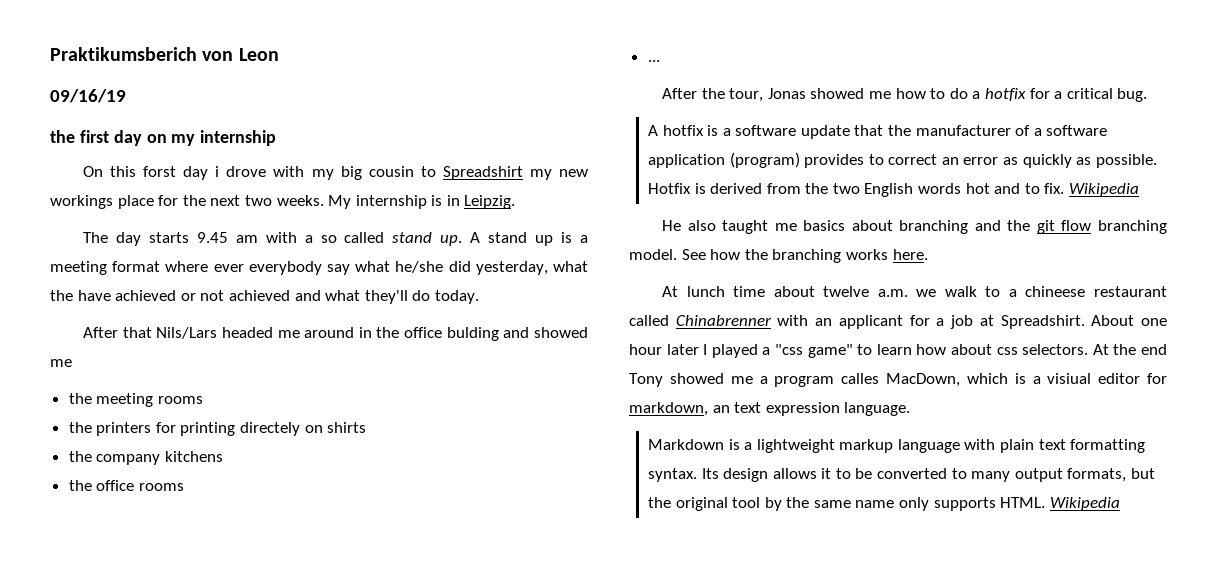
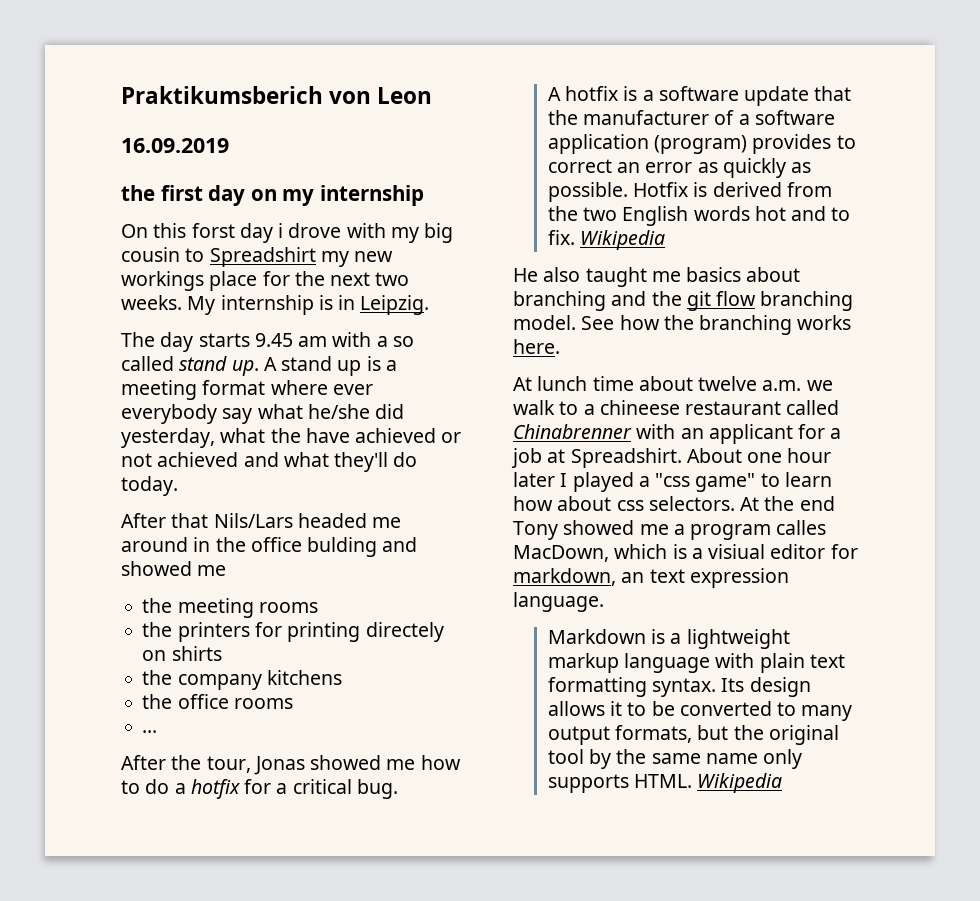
[50,89,126,103] 09/16/19 -> [121,138,229,153] 16.09.2019

